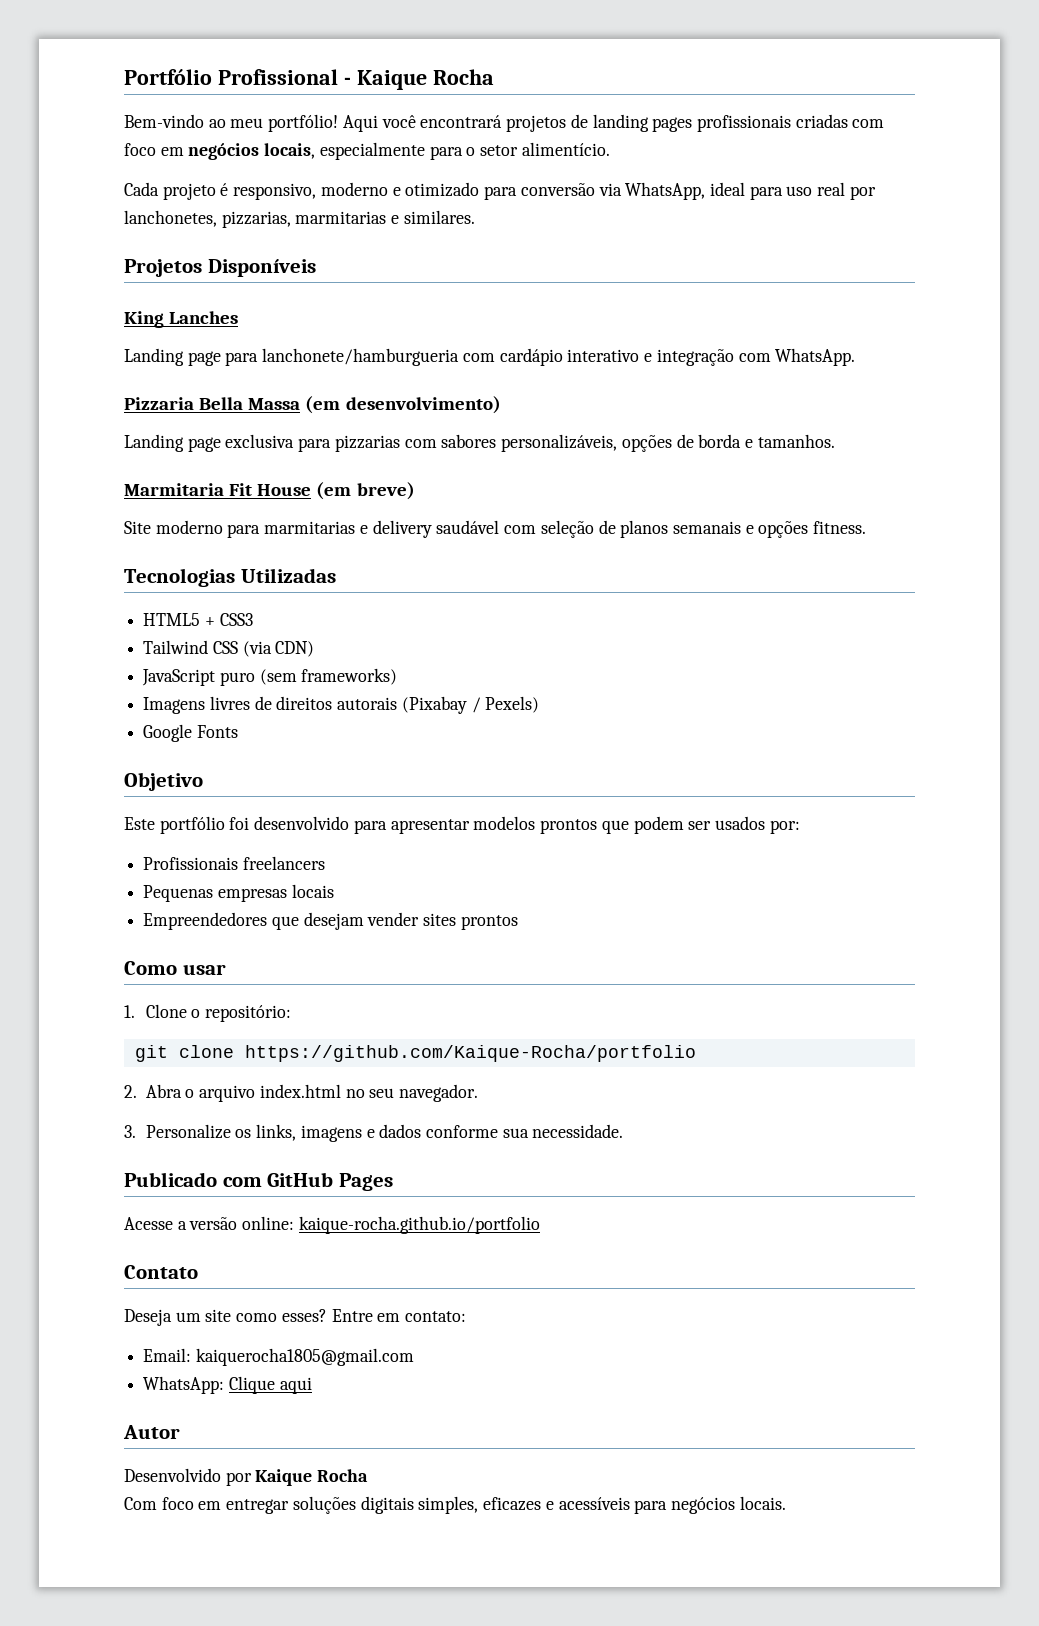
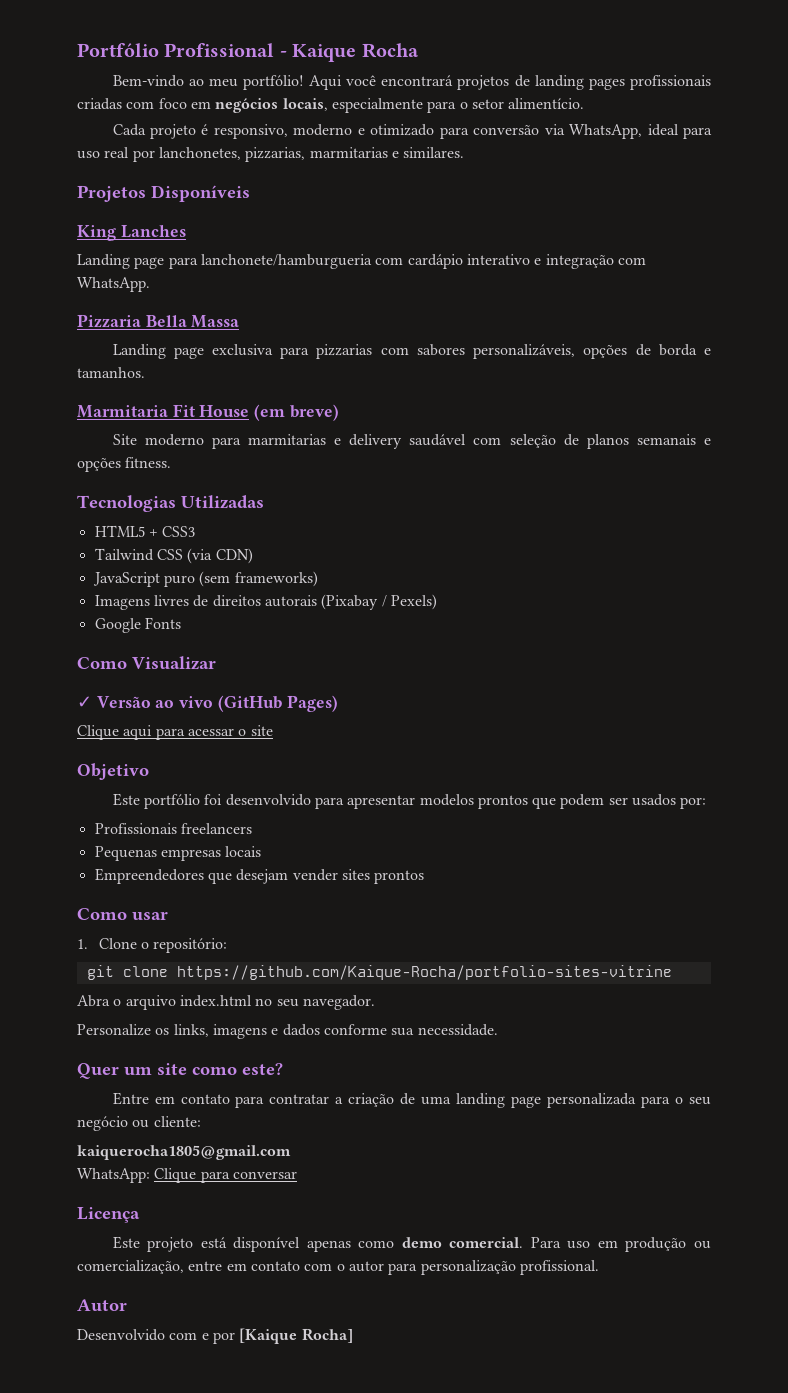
[305,396,501,414] (em desenvolvimento) -> (240, 321) none
(238, 731) none -> [77,656,216,670] [77,695,338,712] [77,725,273,740] // Como Visualizar // ✓ Versão ao vivo (GitHub Pages) // Clique aqui para acessar o site
[244,1045,696,1062] [124,1085,137,1098] https://github.com/Kaique-Rocha/portfolio // 2. -> [176,965,672,980] https://github.com/Kaique-Rocha/portfolio-sites-vitrine //
[124,1125,136,1138] 3. -> (375, 1002) none
[124,1172,393,1191] [124,1216,540,1234] [124,1265,198,1279] [124,1309,172,1326] Publicado com GitHub Pages // Acesse a versão online: kaique-rocha.github.io/portfolio // Contato // Deseja -> [77,1063,119,1079] Quer
[281,1309,327,1322] esses? -> [242,1063,283,1075] este? //
[405,1311,467,1322] [143,1348,414,1366] [143,1376,312,1394] [123,1425,180,1439] [124,1468,369,1486] [124,1496,786,1514] contato: // Email: kaiquerocha1805@gmail.com // WhatsApp: Clique aqui // Autor // Desenvolvido por Kaique Rocha // Com foco em entregar soluções digitais simples, eficazes e acessíveis para negócios locais. -> [180,1093,711,1108] [77,1116,201,1131] [77,1145,291,1160] [77,1168,297,1183] [77,1207,140,1223] [112,1236,711,1252] [77,1260,599,1275] [77,1299,127,1312] [77,1328,353,1344] contato para contratar a criação de uma landing page personalizada para o seu negócio ou cliente: // kaiquerocha1805@gmail.com // WhatsApp: Clique para conversar // Licença // Este projeto está disponível apenas como demo comercial. Para uso em produção ou comercialização, entre em contato com o autor para personalização profissional. // Autor // Desenvolvido com e por [Kaique Rocha]

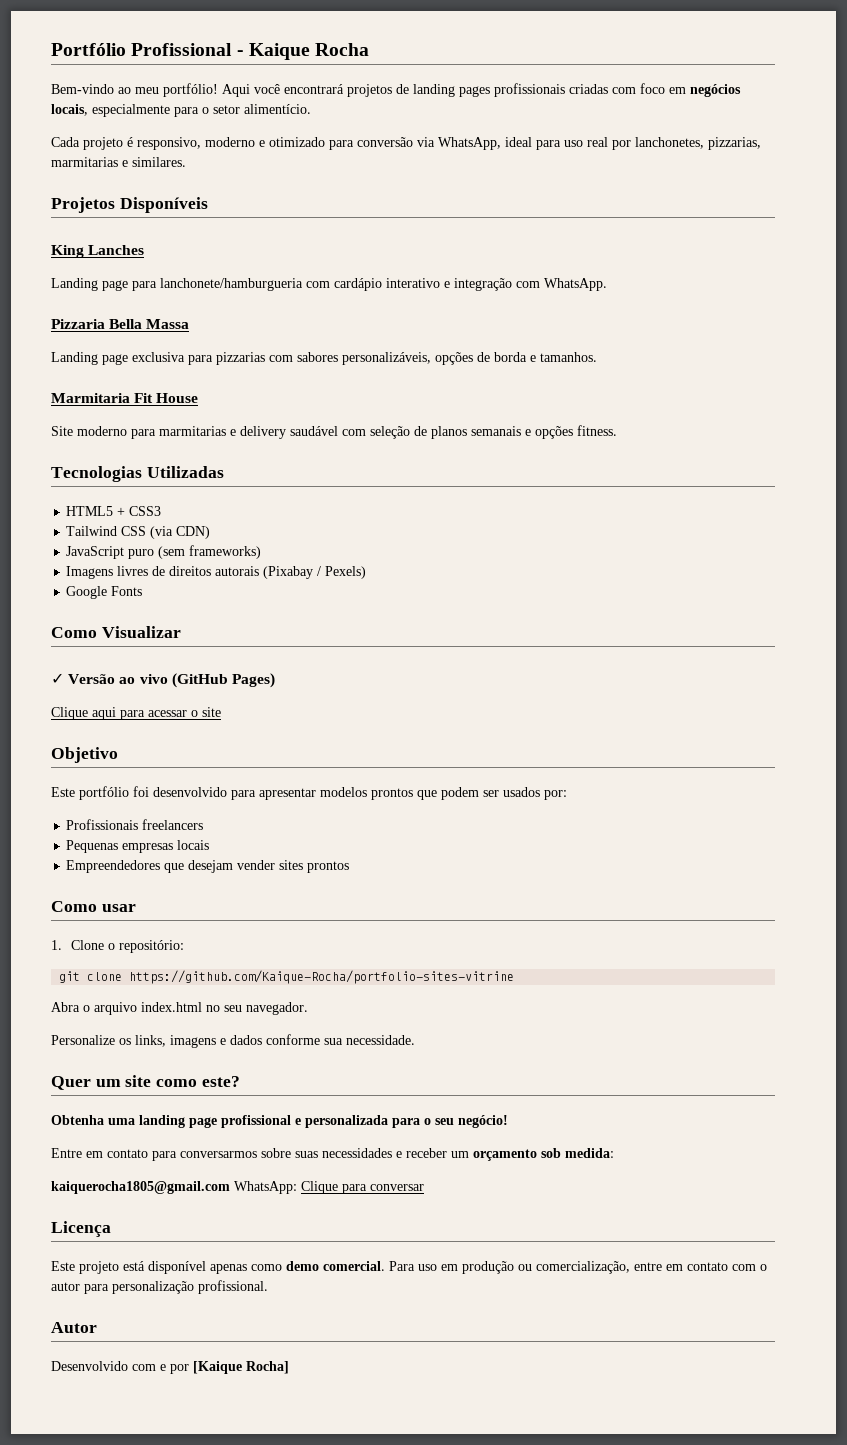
[254,404,339,421] (em breve) -> (199, 398) none
[112,1092,711,1108] [77,1116,201,1131] Entre em contato para contratar a criação de uma landing page personalizada para o seu negócio ou cliente: -> [51,1115,508,1128] [51,1148,614,1161] Obtenha uma landing page profissional e personalizada para o seu negócio! // Entre em contato para conversarmos sobre suas necessidades e receber um orçamento sob medida:
(291, 1152) // -> (230, 1187) none

